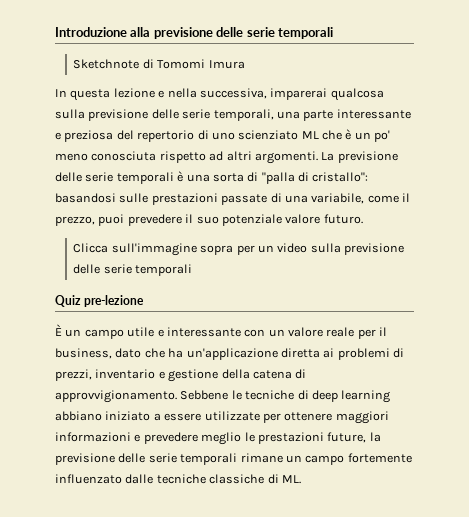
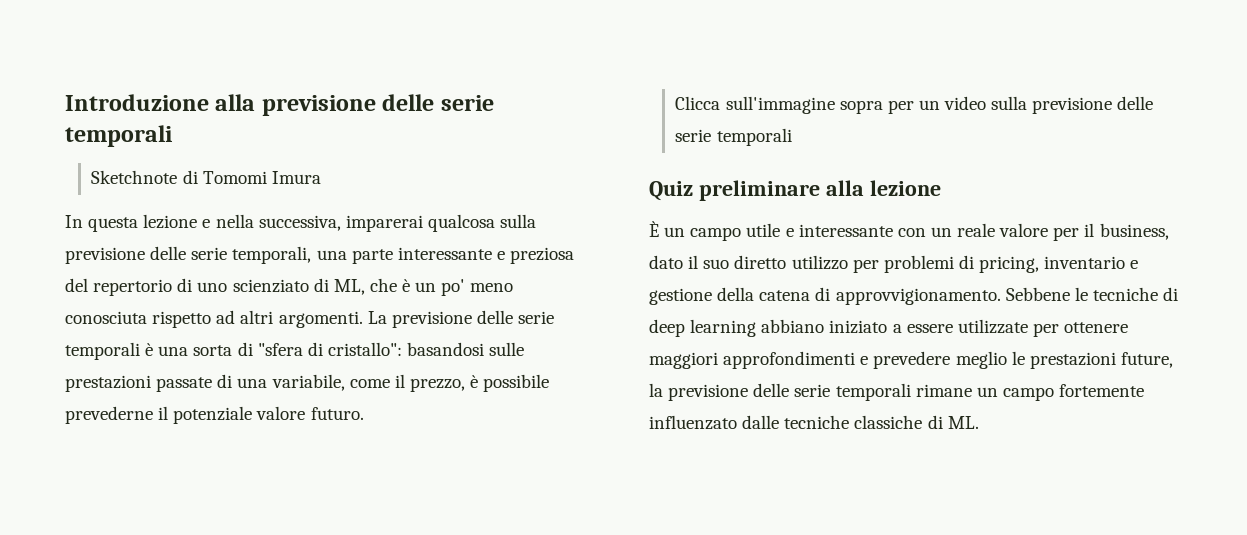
[301,131,319,139] ML -> [313,278,365,295] di ML,
[261,172,295,184] "palla -> [257,343,303,356] "sfera
[98,214,219,226] puoi prevedere il suo -> [470,374,550,392] [65,406,169,424] è possibile prevederne il
[84,295,145,307] pre-lezione -> [698,180,941,201] preliminare alla lezione
[288,327,355,337] valore reale -> [957,223,1049,237] reale valore
[144,348,335,360] che ha un'applicazione diretta ai -> [688,255,879,273] il suo diretto utilizzo per
[55,369,92,381] prezzi, -> [979,256,1040,273] pricing,
[55,432,131,442] informazioni -> [723,351,856,369] approfondimenti

